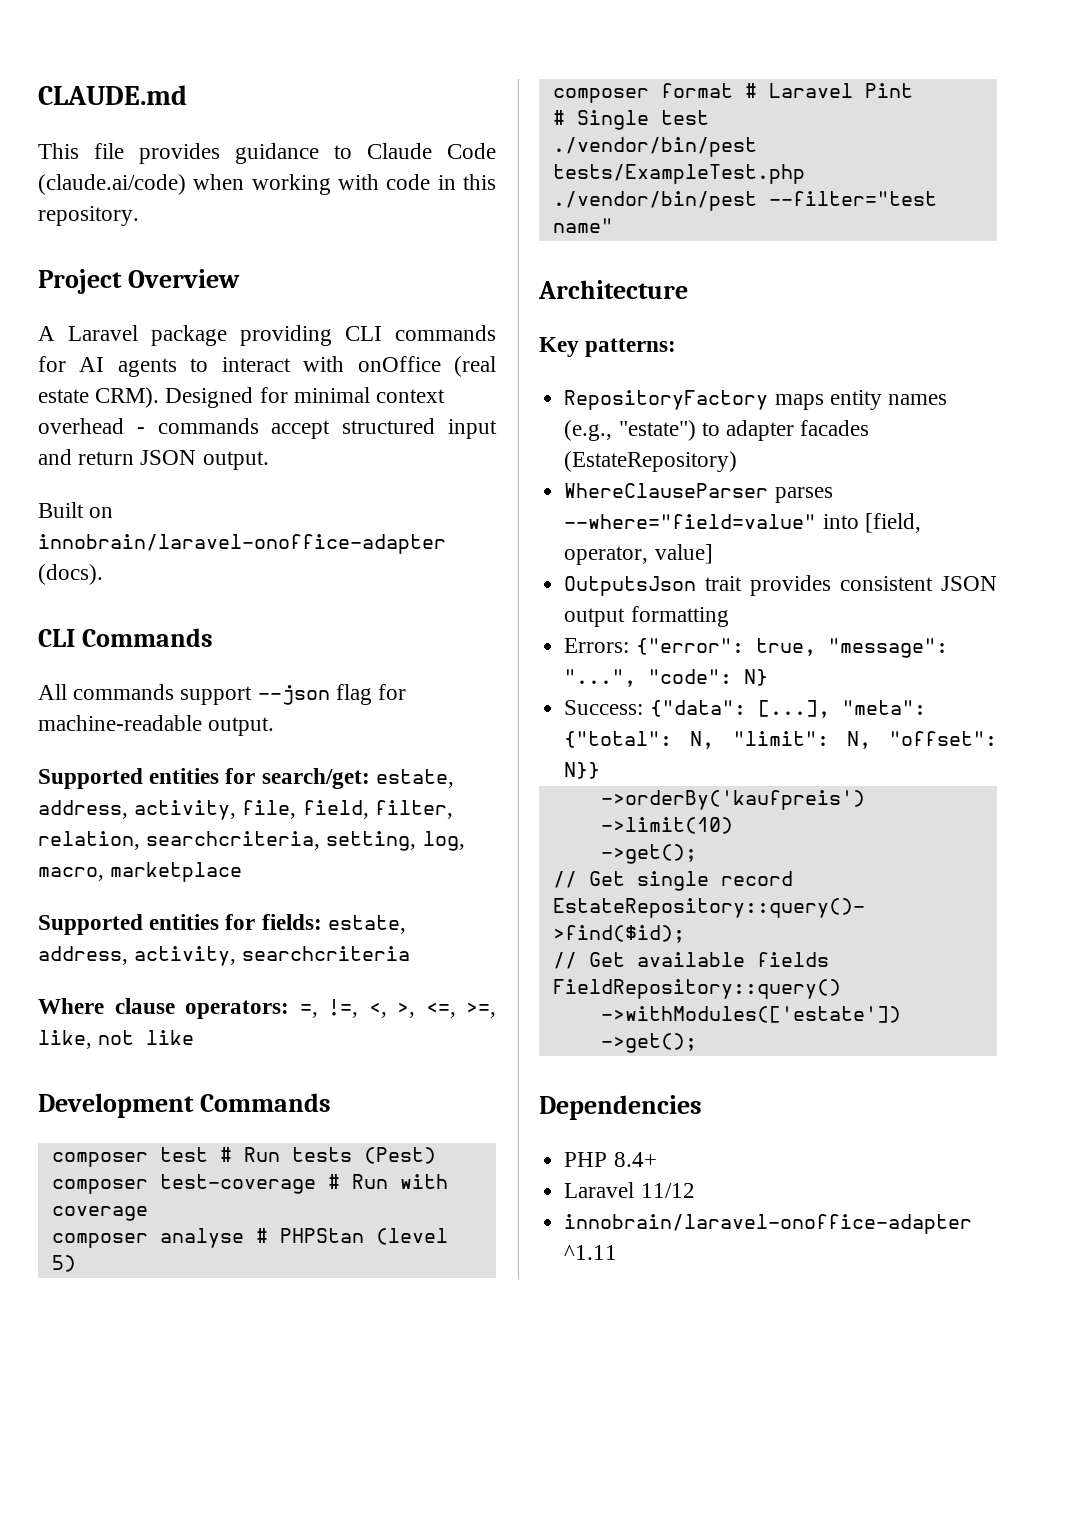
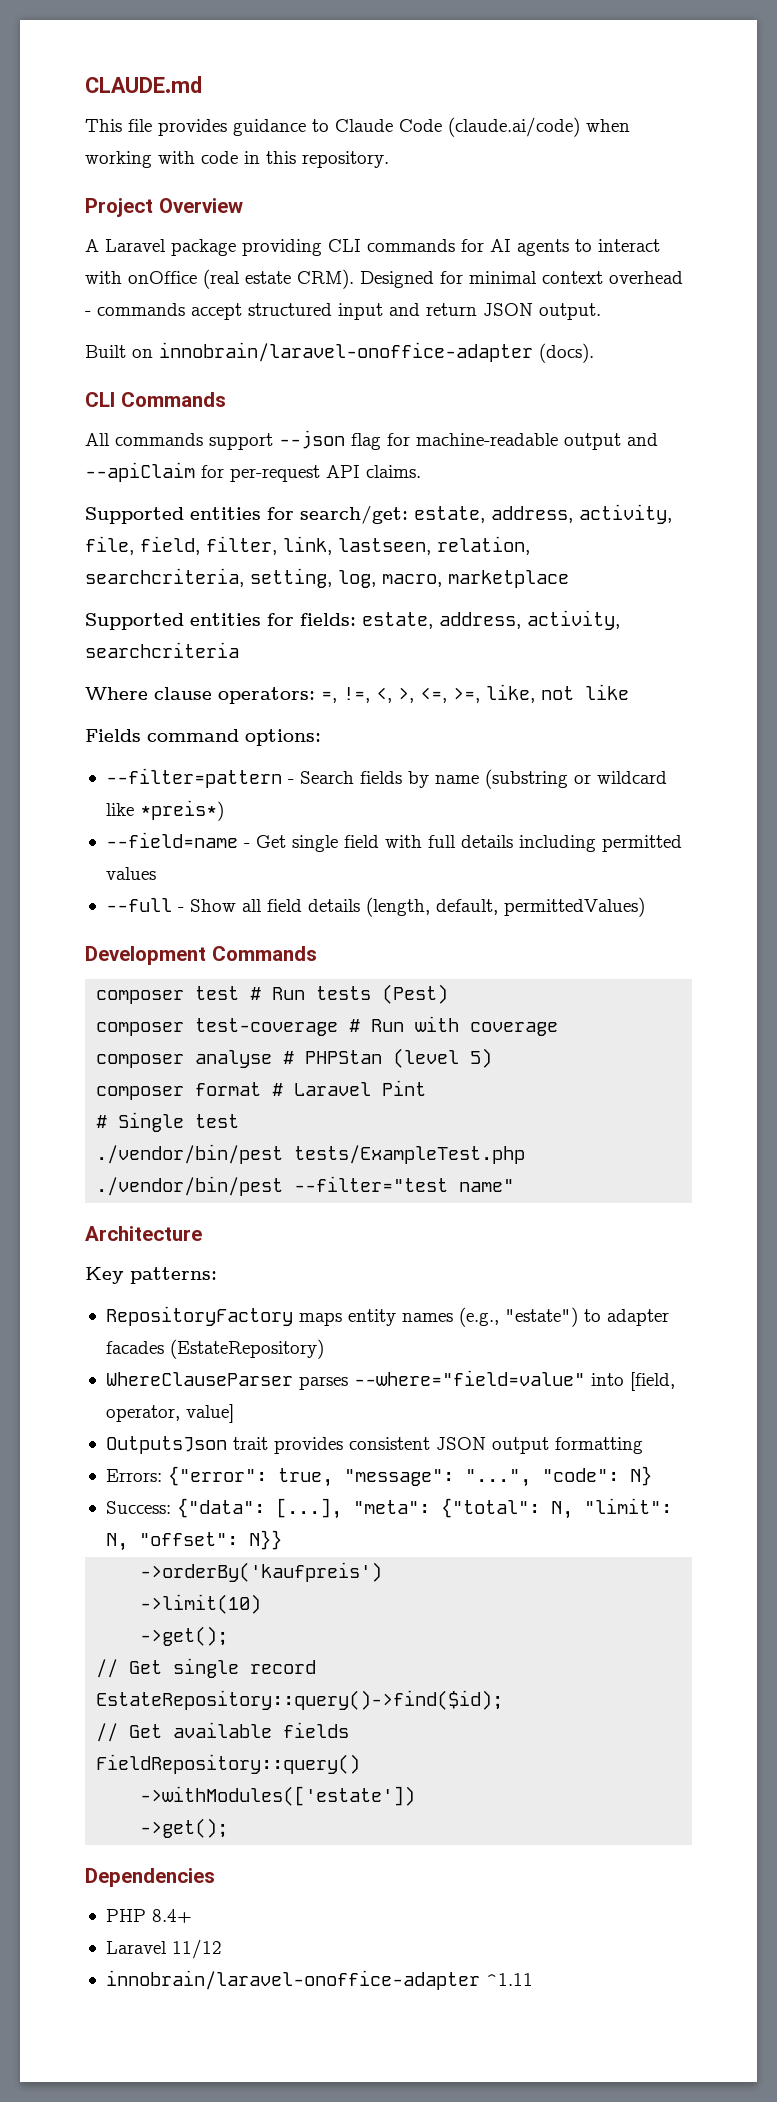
[208,717,275,736] output. -> [564,433,658,450] [85,462,421,482] output and --apiClaim for per-request API claims.
(453, 809) none -> [283,536,431,555] link, lastseen,
(195, 1037) none -> [85,729,321,746] [105,768,667,789] [105,800,224,821] [105,832,682,852] [105,867,156,880] [105,897,645,917] // Fields command options: // --filter=pattern - Search fields by name (substring or wildcard like *preis*) // --field=name - Get single field with full details including permitted values // --full - Show all field details (length, default, permittedValues)

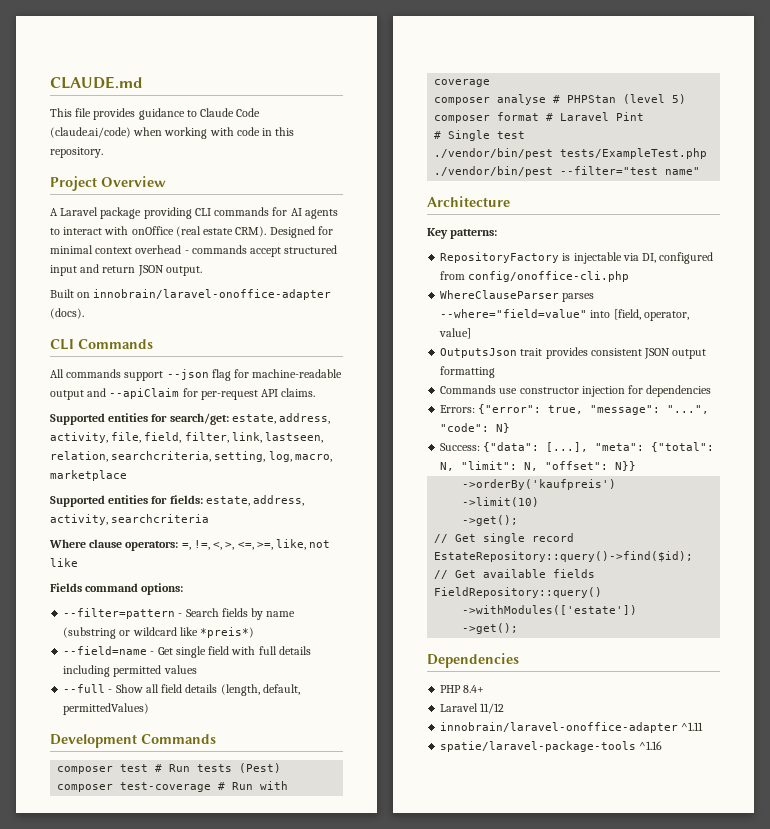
[298,1307,669,1327] [105,1339,324,1359] maps entity names (e.g., "estate") to adapter facades (EstateRepository) -> [562,252,714,264] [440,271,630,282] is injectable via DI, configured from config/onoffice-cli.php
(643, 1445) none -> [440,385,712,397] // Commands use constructor injection for dependencies
(533, 1979) none -> [440,741,663,752] // spatie/laravel-package-tools ^1.16

